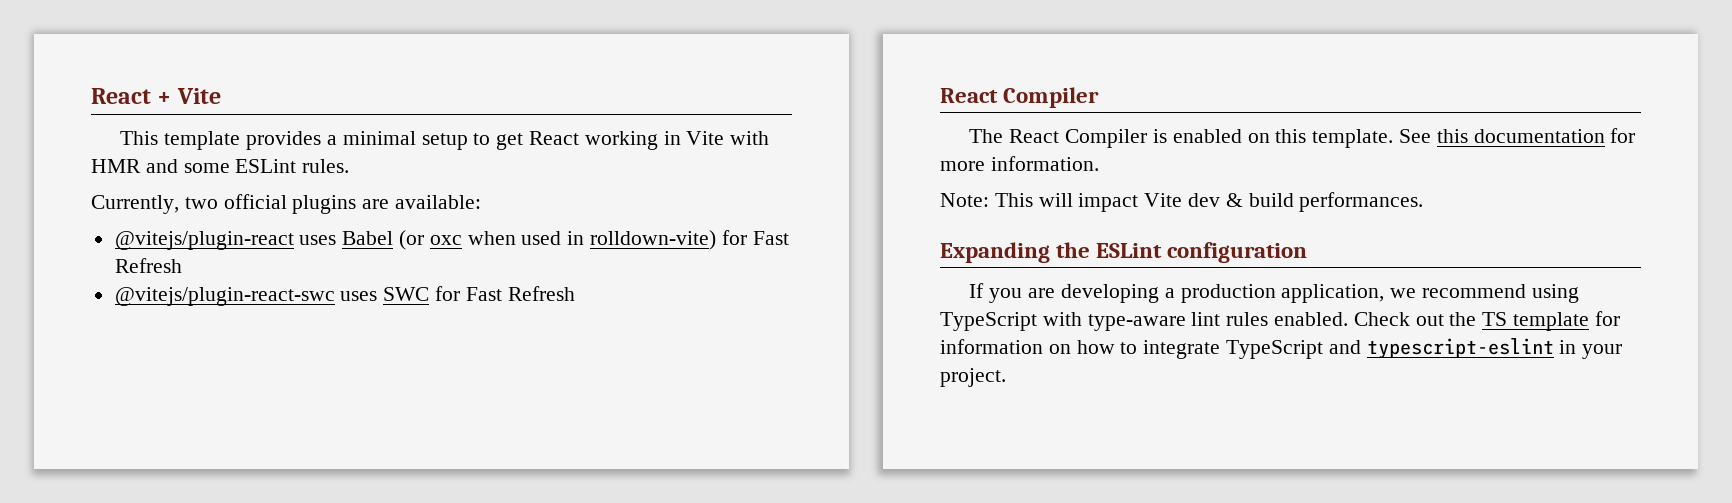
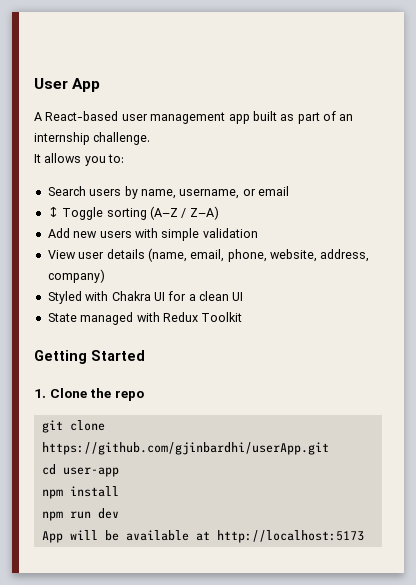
[91,88,221,104] [120,131,770,150] [91,159,350,173] [91,194,482,214] [114,230,789,250] [114,258,182,273] [114,286,575,306] [940,87,1100,108] [969,128,1636,148] [940,156,1099,171] [940,192,1424,212] [940,242,1308,263] [969,283,1579,303] [940,311,1620,331] [940,338,1623,359] [940,368,1006,387] React + Vite // This template provides a minimal setup to get React working in Vite with HMR and some ESLint rules. // Currently, two official plugins are available: // @vitejs/plugin-react uses Babel (or oxc when used in rolldown-vite) for Fast Refresh // @vitejs/plugin-react-swc uses SWC for Fast Refresh // React Compiler // The React Compiler is enabled on this template. See this documentation for more information. // Note: This will impact Vite dev & build performances. // Expanding the ESLint configuration // If you are developing a production application, we recommend using TypeScript with type-aware lint rules enabled. Check out the TS template for information on how to integrate TypeScript and typescript-eslint in your project. -> [34,78,101,92] [34,111,354,124] [34,132,151,145] [34,153,125,166] [47,186,289,199] [47,206,219,220] [47,228,258,241] [47,248,370,262] [47,269,105,283] [47,291,244,304] [47,312,243,325] [34,350,145,364] [34,388,144,401] [41,420,105,433] [41,442,329,455] [41,464,119,477] [41,486,119,499] [41,508,119,521] [41,530,364,543] User App // A React-based user management app built as part of an internship challenge. // It allows you to: // Search users by name, username, or email // ↕ Toggle sorting (A–Z / Z–A) // Add new users with simple validation // View user details (name, email, phone, website, address, company) // Styled with Chakra UI for a clean UI // State managed with Redux Toolkit // Getting Started // 1. Clone the repo // git clone https://github.com/gjinbardhi/userApp.git // cd user-app // npm install // npm run dev // App will be available at http://localhost:5173

